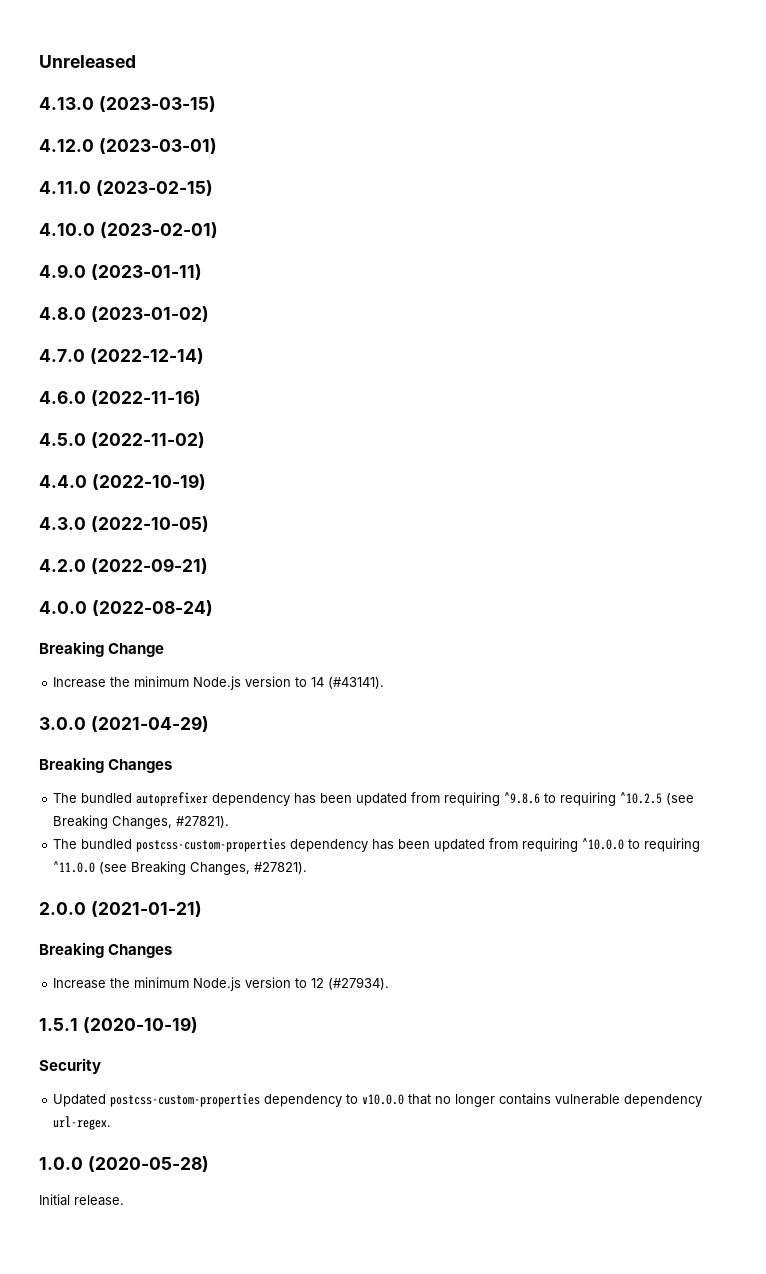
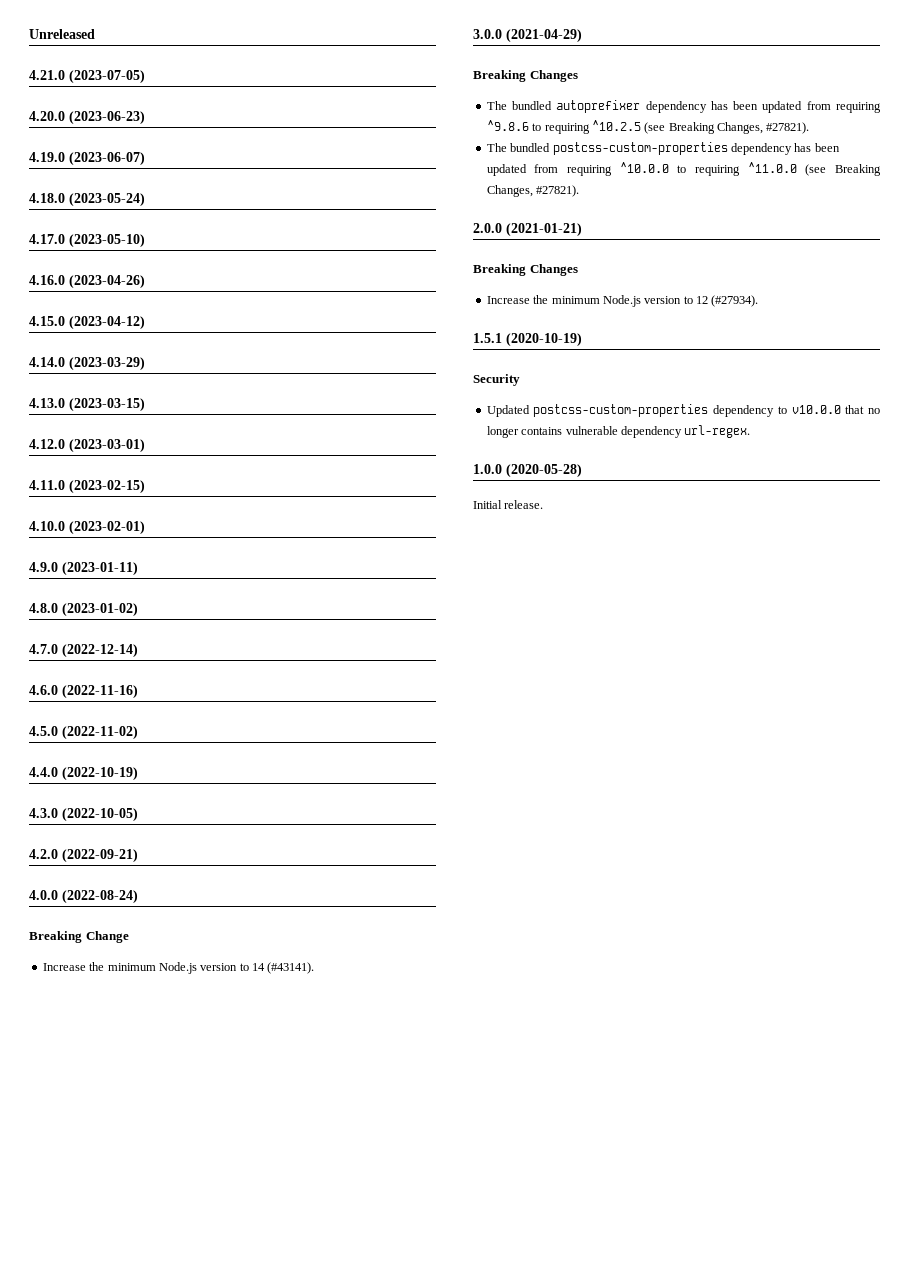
(136, 61) none -> [29,70,145,83] [29,111,145,124] [29,152,145,165] [29,193,145,206] [29,234,145,247] [29,275,145,288] [29,316,145,329] [29,357,145,370] // 4.21.0 (2023-07-05) // 4.20.0 (2023-06-23) // 4.19.0 (2023-06-07) // 4.18.0 (2023-05-24) // 4.17.0 (2023-05-10) // 4.16.0 (2023-04-26) // 4.15.0 (2023-04-12) // 4.14.0 (2023-03-29)

